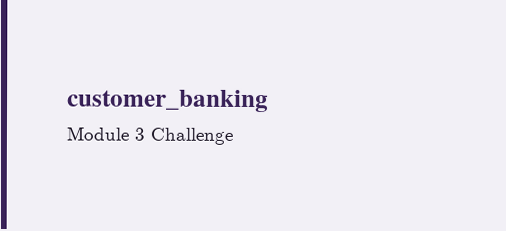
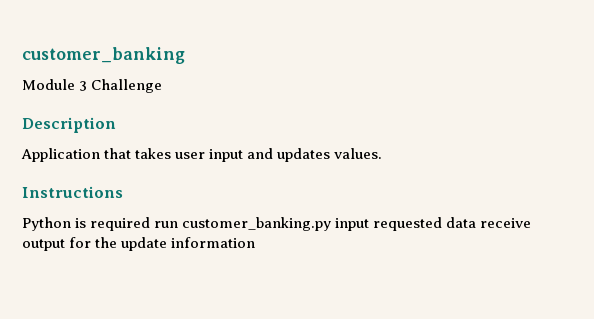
(233, 136) none -> [22,117,116,133] [21,148,383,162] [22,186,123,198] [22,217,532,231] [22,237,256,251] // Description // Application that takes user input and updates values. // Instructions // Python is required run customer_banking.py input requested data receive output for the update information

